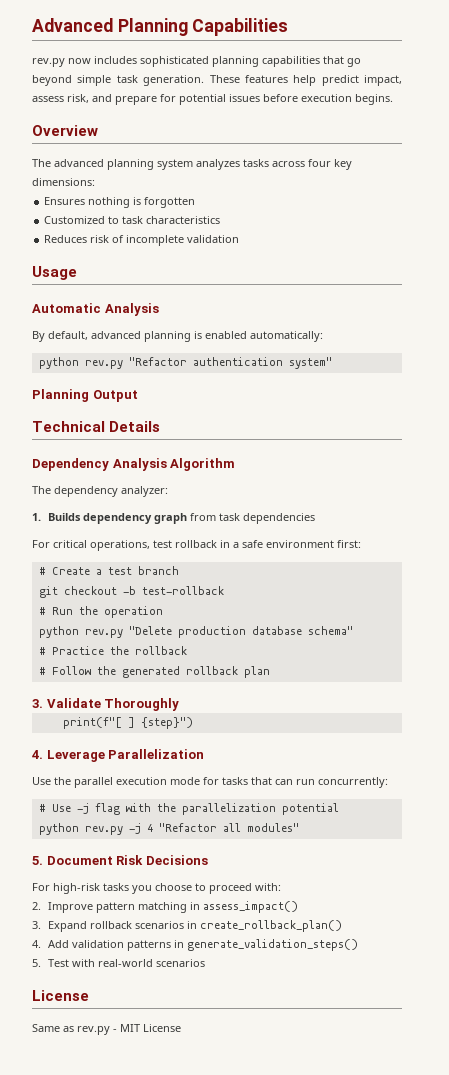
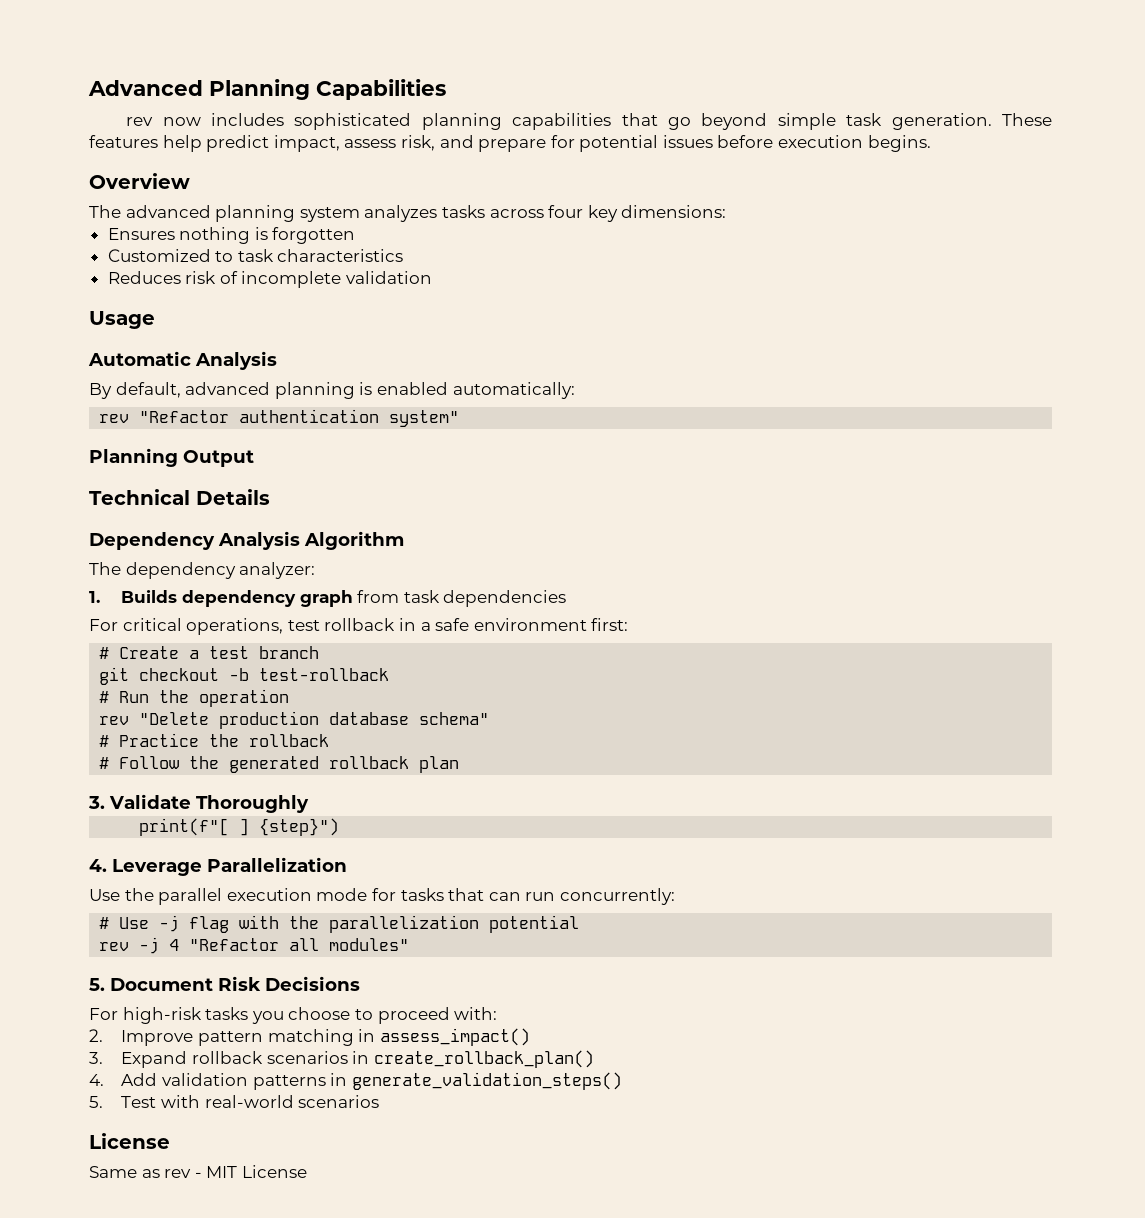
[32,58,65,67] rev.py -> [126,117,154,126] rev
[38,357,123,369] python rev.py -> [99,414,130,423] rev
[38,626,123,638] python rev.py -> [99,716,130,725] rev
[38,823,123,835] python rev.py -> [99,942,130,951] rev
[77,1026,110,1035] rev.py -> [164,1169,192,1178] rev

